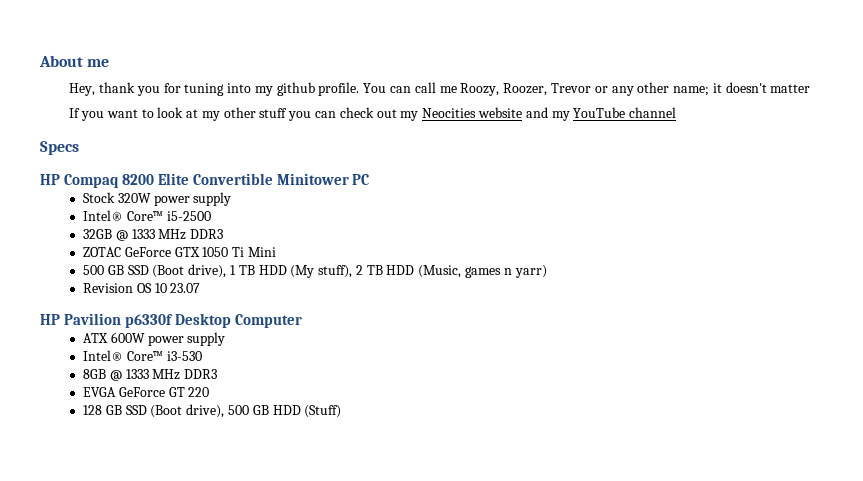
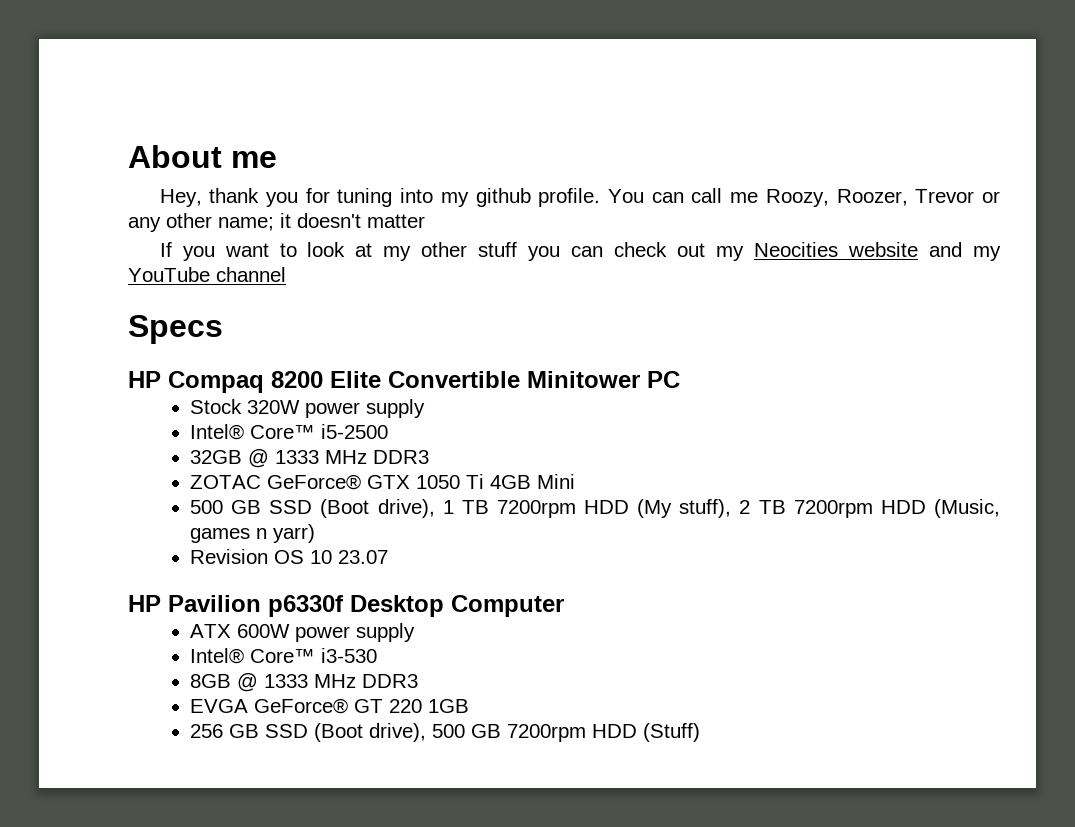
[124,247,171,257] GeForce -> [267,474,362,490] GeForce®
(245, 252) none -> [490,475,532,489] 4GB
(255, 270) none -> [496,500,576,518] 7200rpm
(383, 270) none -> [793,500,873,518] 7200rpm
[118,387,165,397] GeForce -> [254,698,349,714] GeForce®
[83,405,103,415] // 128 -> [428,699,470,713] [190,724,224,738] 1GB // 256
(269, 410) none -> [507,724,587,742] 7200rpm

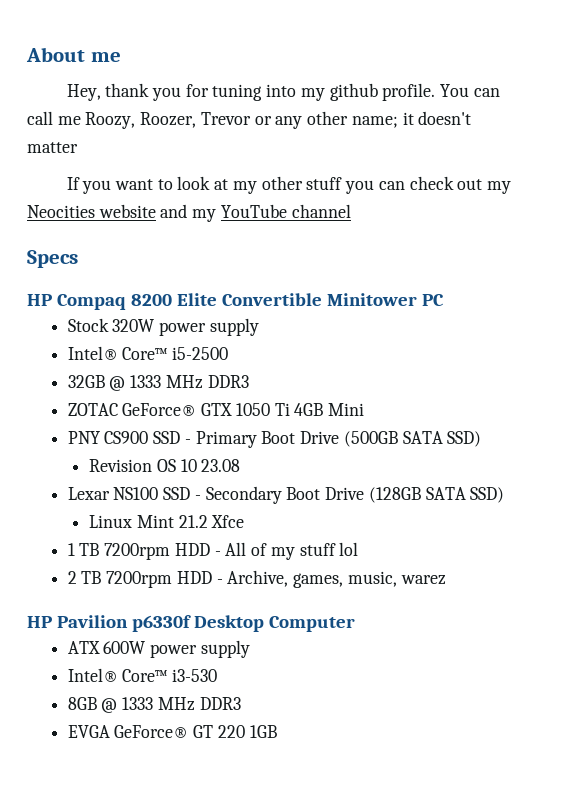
[190,499,1001,518] [190,524,316,543] [190,549,389,564] 500 GB SSD (Boot drive), 1 TB 7200rpm HDD (My stuff), 2 TB 7200rpm HDD (Music, games n yarr) // Revision OS 10 23.07 -> [67,431,482,448] [89,459,241,472] [67,486,505,504] [89,515,245,528] [67,542,359,560] [67,570,446,588] PNY CS900 SSD - Primary Boot Drive (500GB SATA SSD) // Revision OS 10 23.08 // Lexar NS100 SSD - Secondary Boot Drive (128GB SATA SSD) // Linux Mint 21.2 Xfce // 1 TB 7200rpm HDD - All of my stuff lol // 2 TB 7200rpm HDD - Archive, games, music, warez
[190,723,701,742] // 256 GB SSD (Boot drive), 500 GB 7200rpm HDD (Stuff) -> (277, 731) none

